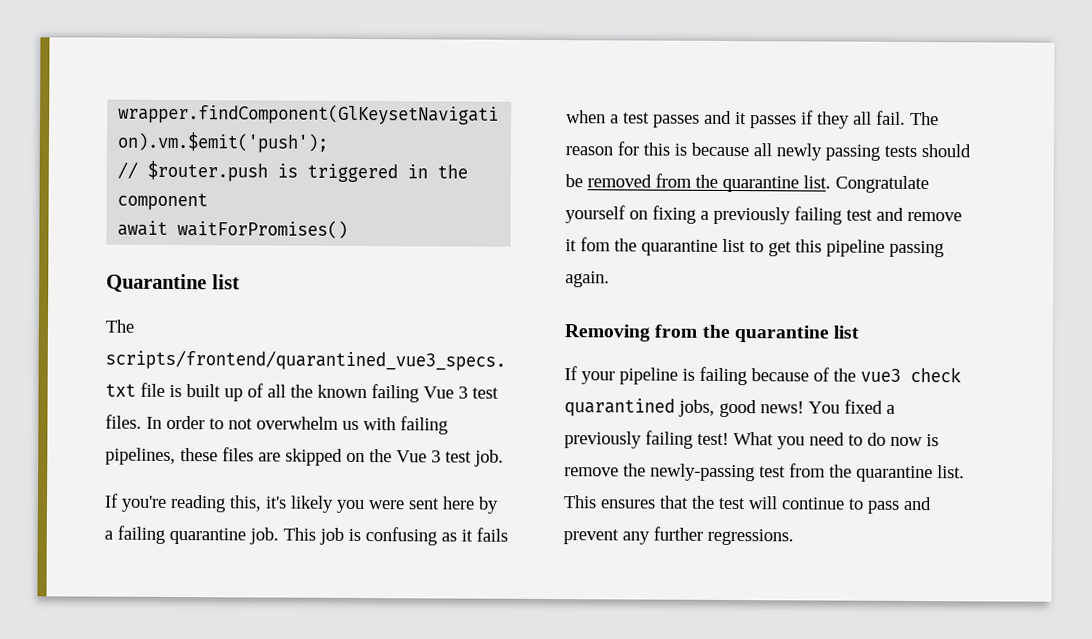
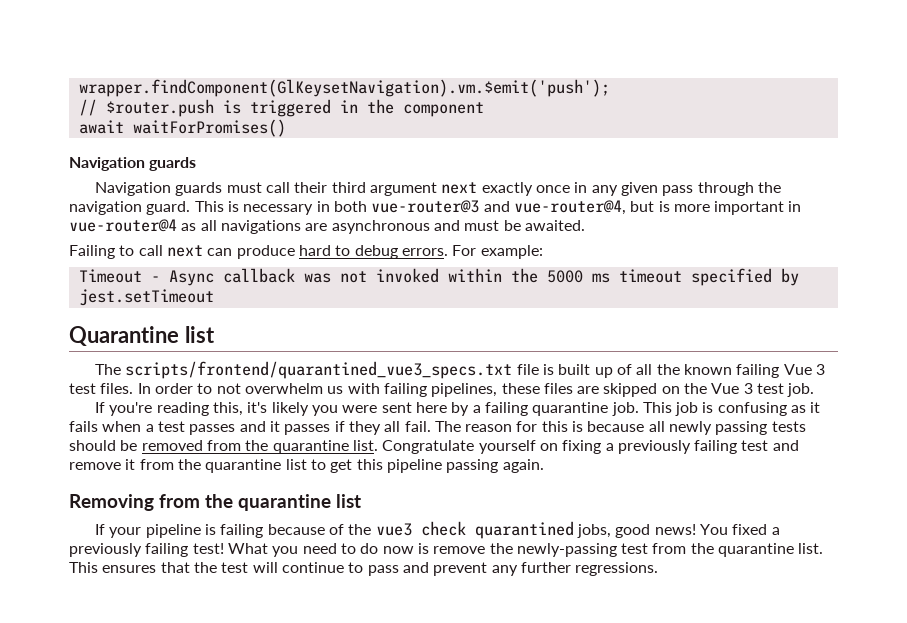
(349, 229) none -> [69,157,197,171] [95,182,781,196] [69,200,802,215] [69,219,585,234] [69,245,543,259] [78,268,799,286] [78,289,214,306] // Navigation guards // Navigation guards must call their third argument next exactly once in any given pass through the navigation guard. This is necessary in both vue-router@3 and vue-router@4, but is more important in vue-router@4 as all navigations are asynchronous and must be awaited. // Failing to call next can produce hard to debug errors. For example: // Timeout - Async callback was not invoked within the 5000 ms timeout specified by jest.setTimeout
[580,237,611,252] fom -> [139,459,174,470] from

